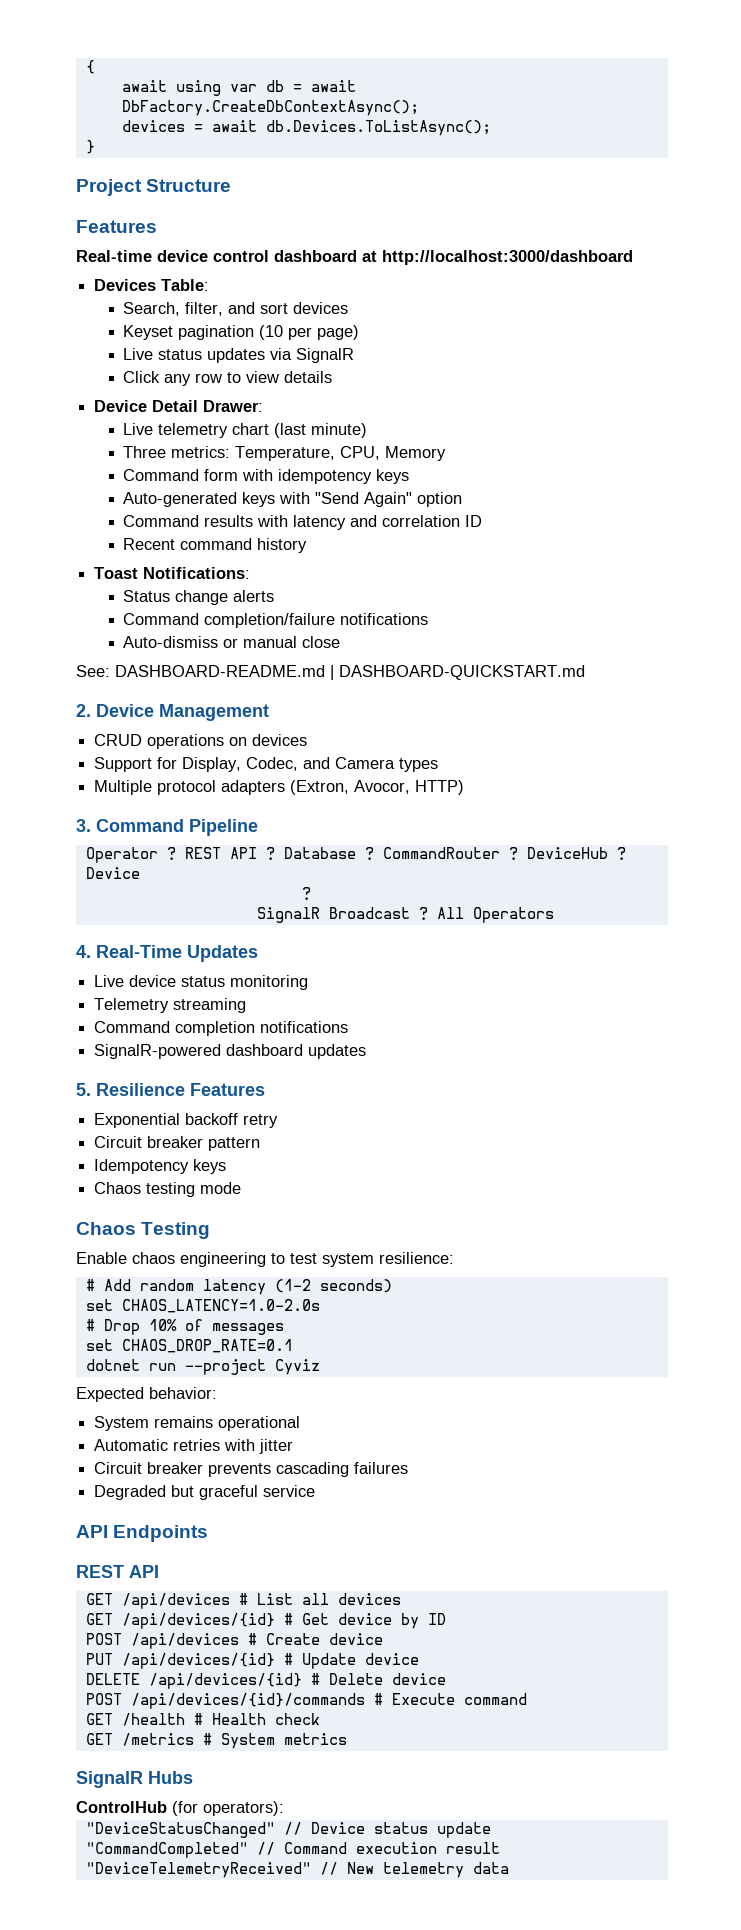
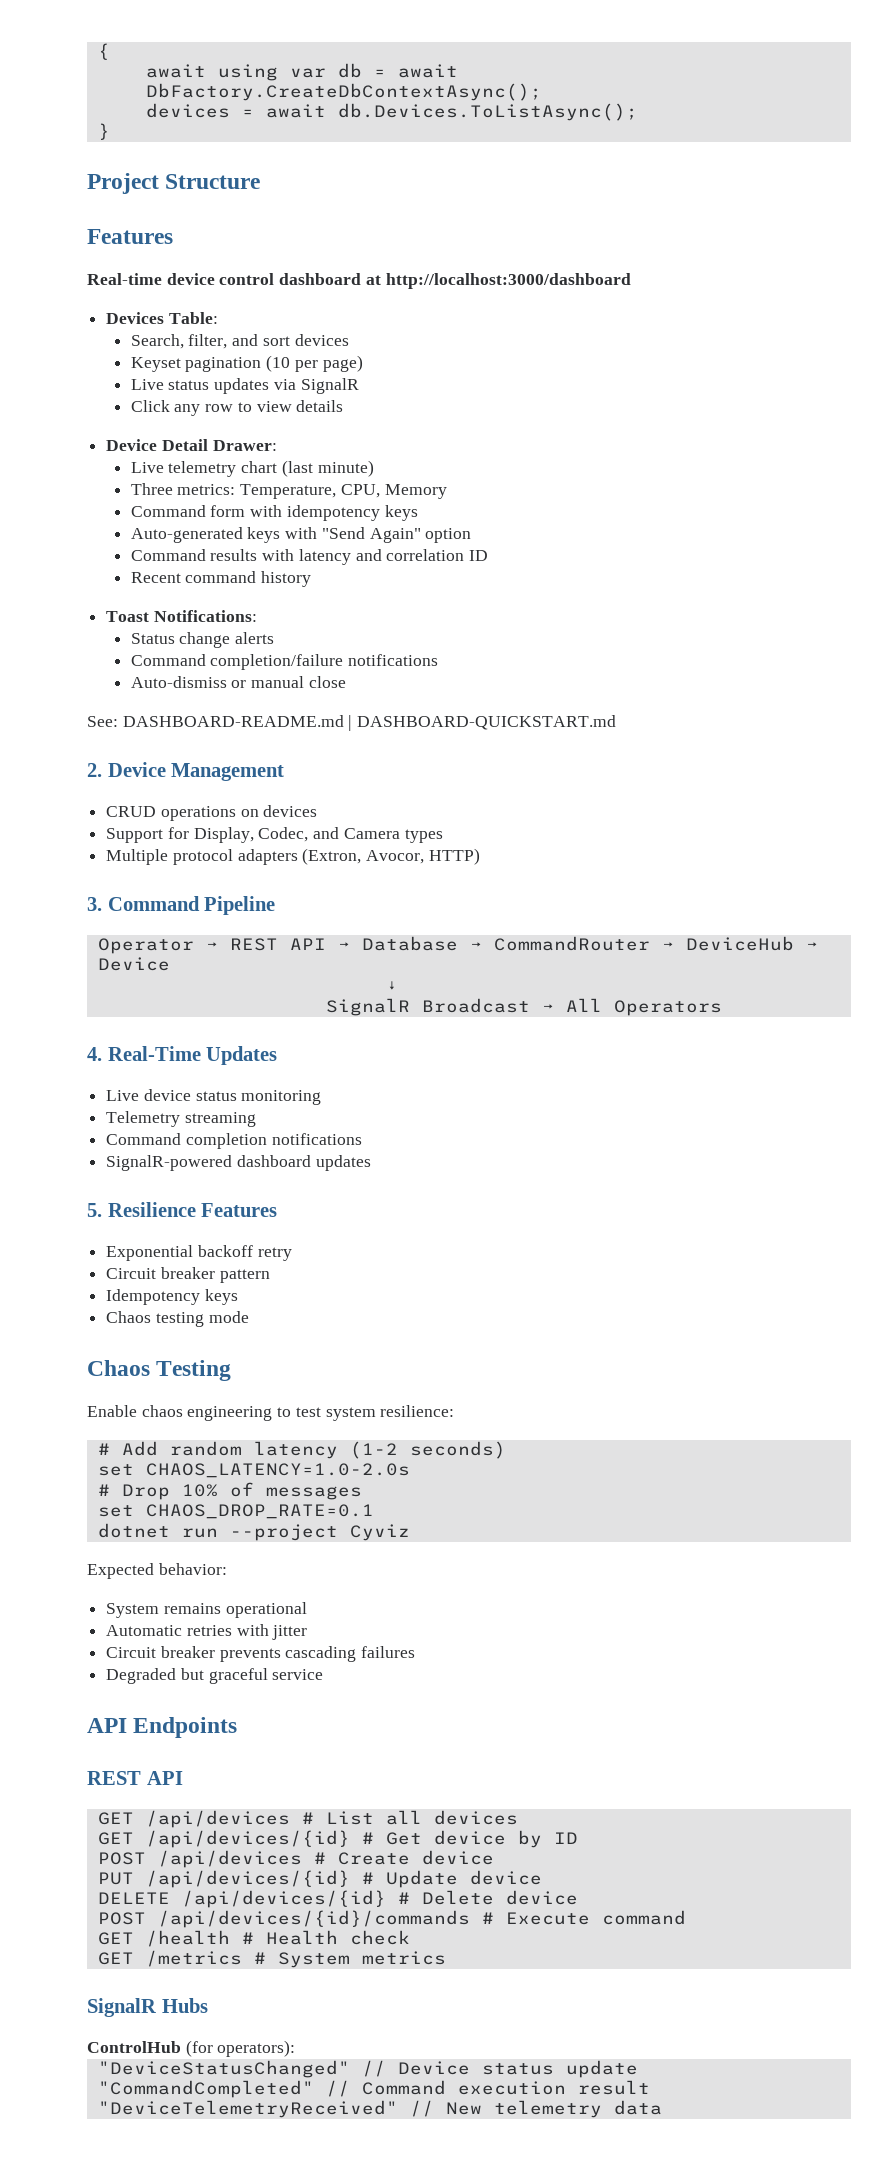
[166,847,626,860] ? REST API ? Database ? CommandRouter ? DeviceHub ? -> [205,936,818,951] → REST API → Database → CommandRouter → DeviceHub →
[301,887,311,900] ? -> [385,981,398,991] ↓
[418,907,428,920] ? -> [541,1004,554,1012] →

